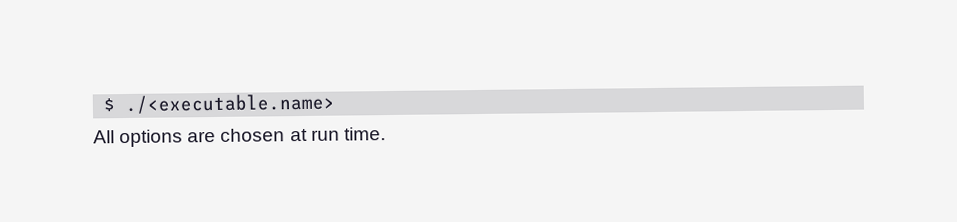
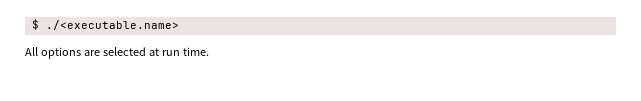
[220,128,286,142] chosen -> [102,47,146,56] selected

